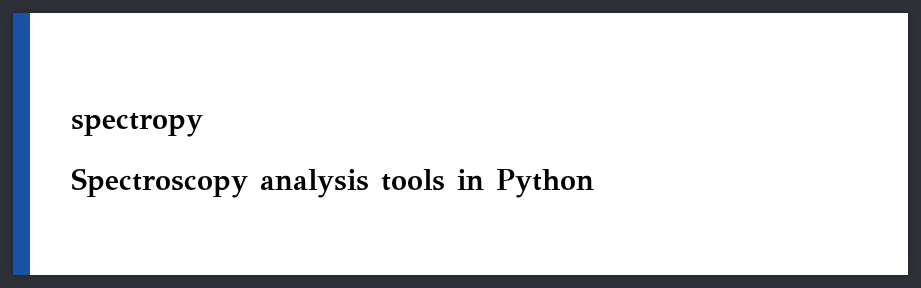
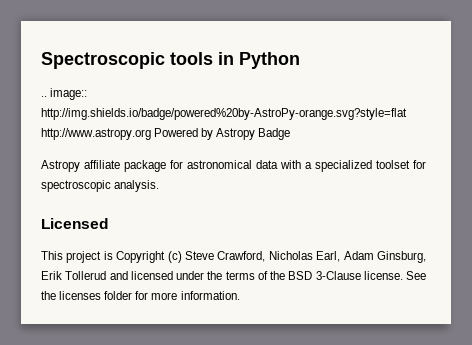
[71,113,203,137] [71,168,369,198] spectropy // Spectroscopy analysis -> [41,52,165,69] Spectroscopic
(594, 183) none -> [41,88,88,100] [41,108,407,120] [41,128,291,140] [41,160,426,172] [41,180,160,192] [41,218,108,229] [41,251,426,263] [41,271,426,280] [41,291,240,300] // .. image:: http://img.shields.io/badge/powered%20by-AstroPy-orange.svg?style=flat http://www.astropy.org Powered by Astropy Badge // Astropy affiliate package for astronomical data with a specialized toolset for spectroscopic analysis. // Licensed // This project is Copyright (c) Steve Crawford, Nicholas Earl, Adam Ginsburg, Erik Tollerud and licensed under the terms of the BSD 3-Clause license. See the licenses folder for more information.

